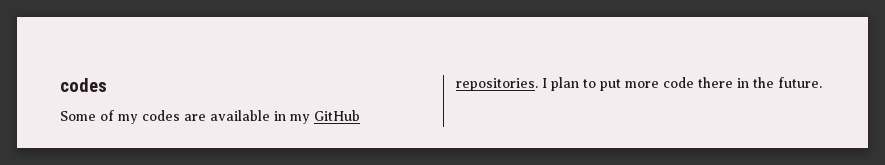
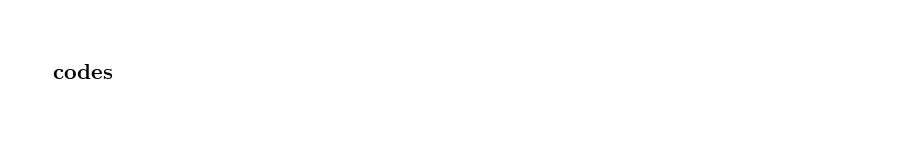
[60,78,107,92] [60,110,360,124] [456,77,822,91] codes // Some of my codes are available in my GitHub repositories. I plan to put more code there in the future. -> [53,64,113,79] codes

